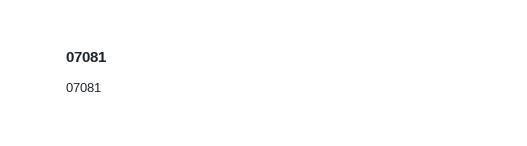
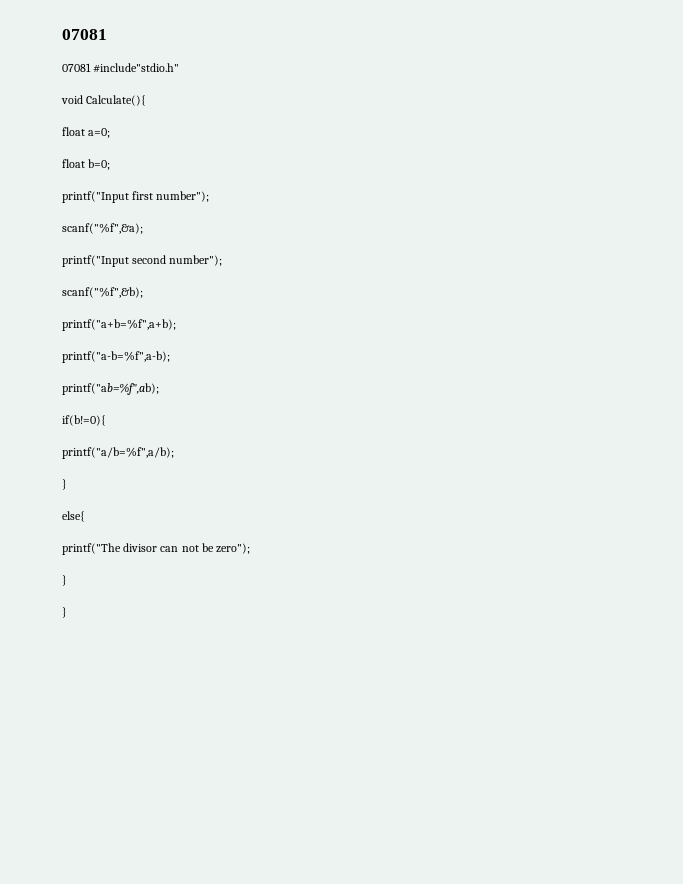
(101, 87) none -> [93,63,180,73] [61,95,147,106] [62,127,111,138] [62,159,111,170] [62,191,210,203] [62,223,143,234] [62,255,223,267] [62,287,143,298] [62,319,176,331] [62,351,170,363] [62,383,159,395] [62,415,106,426] [62,447,174,459] [62,479,67,490] [62,511,85,522] [62,543,251,555] [62,575,67,586] [62,607,67,618] #include"stdio.h" // void Calculate(){ // float a=0; // float b=0; // printf("Input first number"); // scanf("%f",&a); // printf("Input second number"); // scanf("%f",&b); // printf("a+b=%f",a+b); // printf("a-b=%f",a-b); // printf("ab=%f",ab); // if(b!=0){ // printf("a/b=%f",a/b); // } // else{ // printf("The divisor can not be zero"); // } // }

